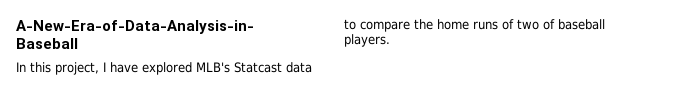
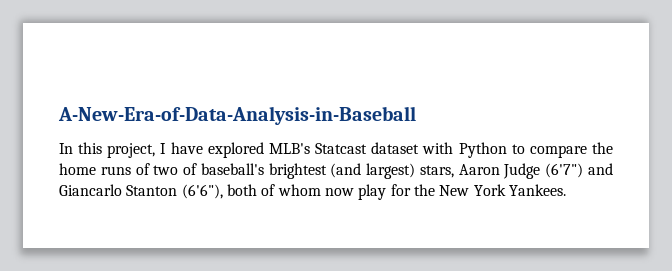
[286,62,312,73] data -> [371,142,507,158] dataset with Python
[558,19,605,30] [344,34,390,47] baseball players. -> [200,163,613,179] [59,184,566,200] baseball's brightest (and largest) stars, Aaron Judge (6'7") and Giancarlo Stanton (6'6"), both of whom now play for the New York Yankees.

